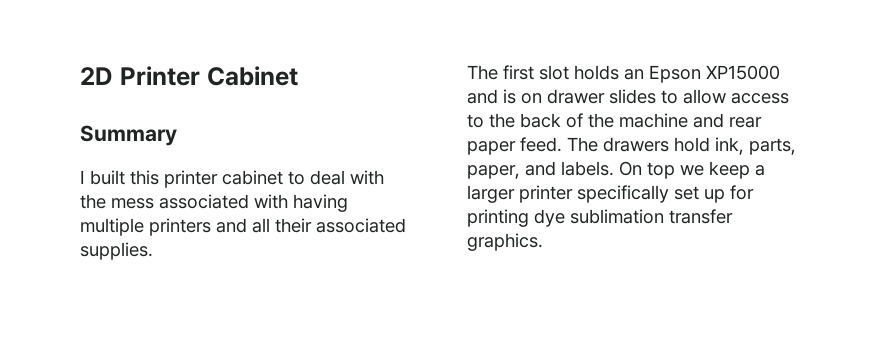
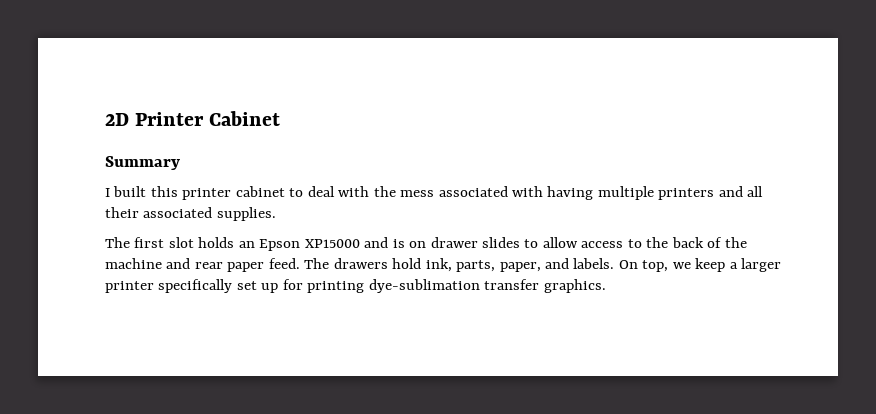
[647,162,675,179] top -> [642,260,669,272] top,
[534,209,664,227] dye sublimation -> [368,279,480,293] dye-sublimation

